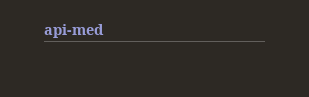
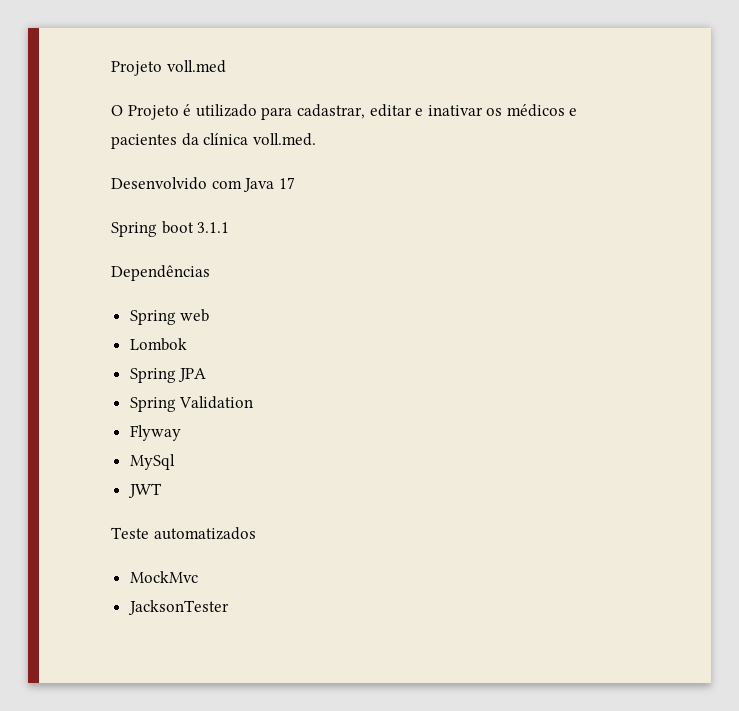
[44,24,104,38] api-med -> [111,60,226,76] [111,104,578,120] [111,133,316,149] [111,177,295,192] [111,221,230,237] [111,265,210,281] [129,309,210,325] [129,338,187,351] [129,368,207,383] [129,396,254,412] [129,425,181,441] [129,454,175,470] [127,483,162,498] [111,527,256,540] [129,571,198,583] [127,600,229,615] Projeto voll.med // O Projeto é utilizado para cadastrar, editar e inativar os médicos e pacientes da clínica voll.med. // Desenvolvido com Java 17 // Spring boot 3.1.1 // Dependências // Spring web // Lombok // Spring JPA // Spring Validation // Flyway // MySql // JWT // Teste automatizados // MockMvc // JacksonTester

